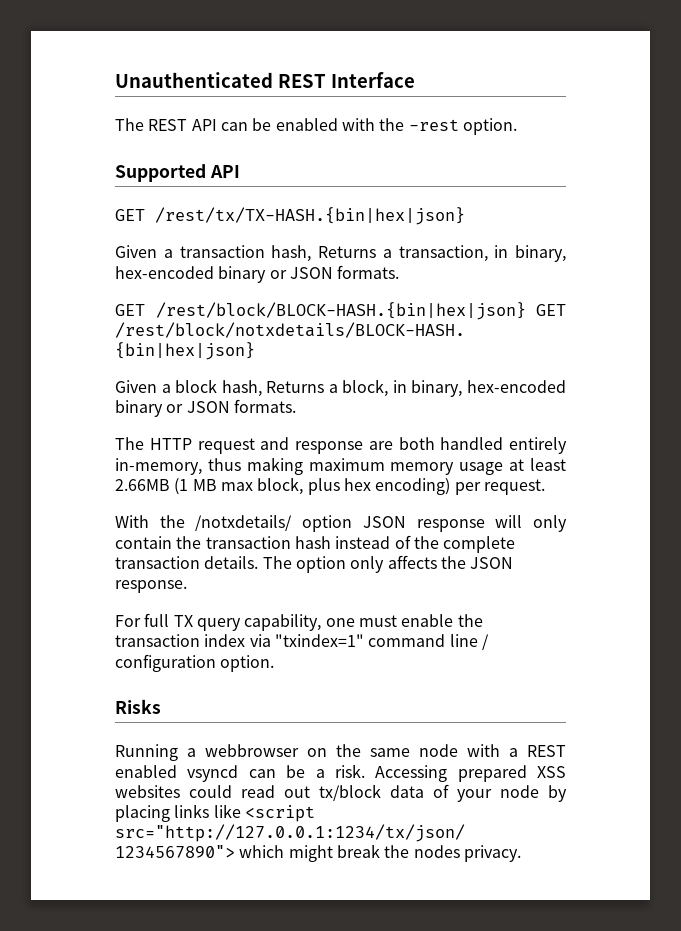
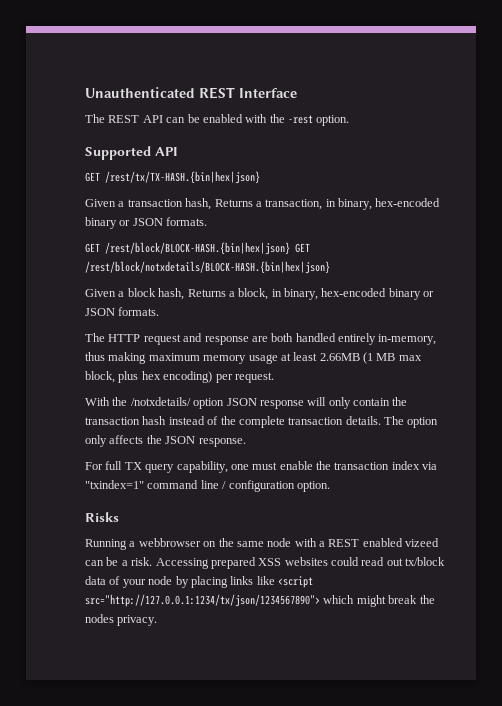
[187,765,239,782] vsyncd -> [405,538,440,547] vizeed

